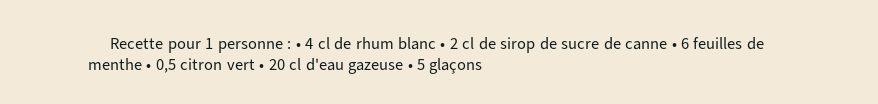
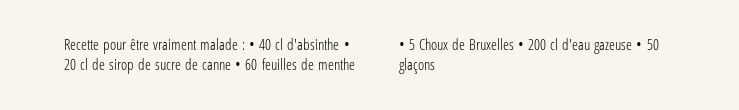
[205,37,458,53] 1 personne : • 4 cl de rhum blanc • 2 -> [130,37,351,50] [63,58,76,70] être vraiment malade : • 40 cl d'absinthe • 20
[680,38,689,49] 6 -> [244,58,258,70] 60
[155,58,285,73] 0,5 citron vert • 20 -> [409,38,548,51] 5 Choux de Bruxelles • 200
[417,59,426,70] 5 -> [646,39,660,51] 50

